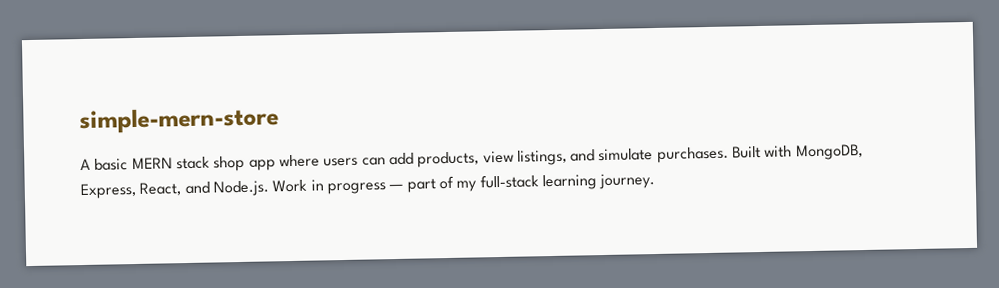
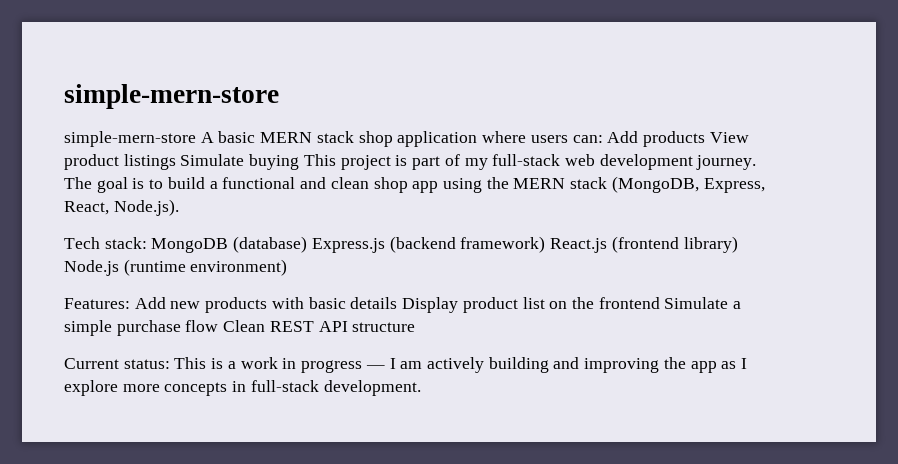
(279, 120) none -> [64,131,196,147] simple-mern-store
[248,159,276,171] app -> [397,131,478,147] application
[361,144,863,168] [80,173,656,200] can add products, view listings, and simulate purchases. Built with MongoDB, Express, React, and Node.js. Work in progress — part of my full-stack learning journey. -> [572,131,749,147] [64,154,757,170] [64,176,765,193] [64,199,179,216] [64,236,738,253] [64,259,288,276] [64,297,742,313] [64,320,416,336] [64,357,748,373] [64,380,421,396] can: Add products View product listings Simulate buying This project is part of my full-stack web development journey. The goal is to build a functional and clean shop app using the MERN stack (MongoDB, Express, React, Node.js). // Tech stack: MongoDB (database) Express.js (backend framework) React.js (frontend library) Node.js (runtime environment) // Features: Add new products with basic details Display product list on the frontend Simulate a simple purchase flow Clean REST API structure // Current status: This is a work in progress — I am actively building and improving the app as I explore more concepts in full-stack development.

